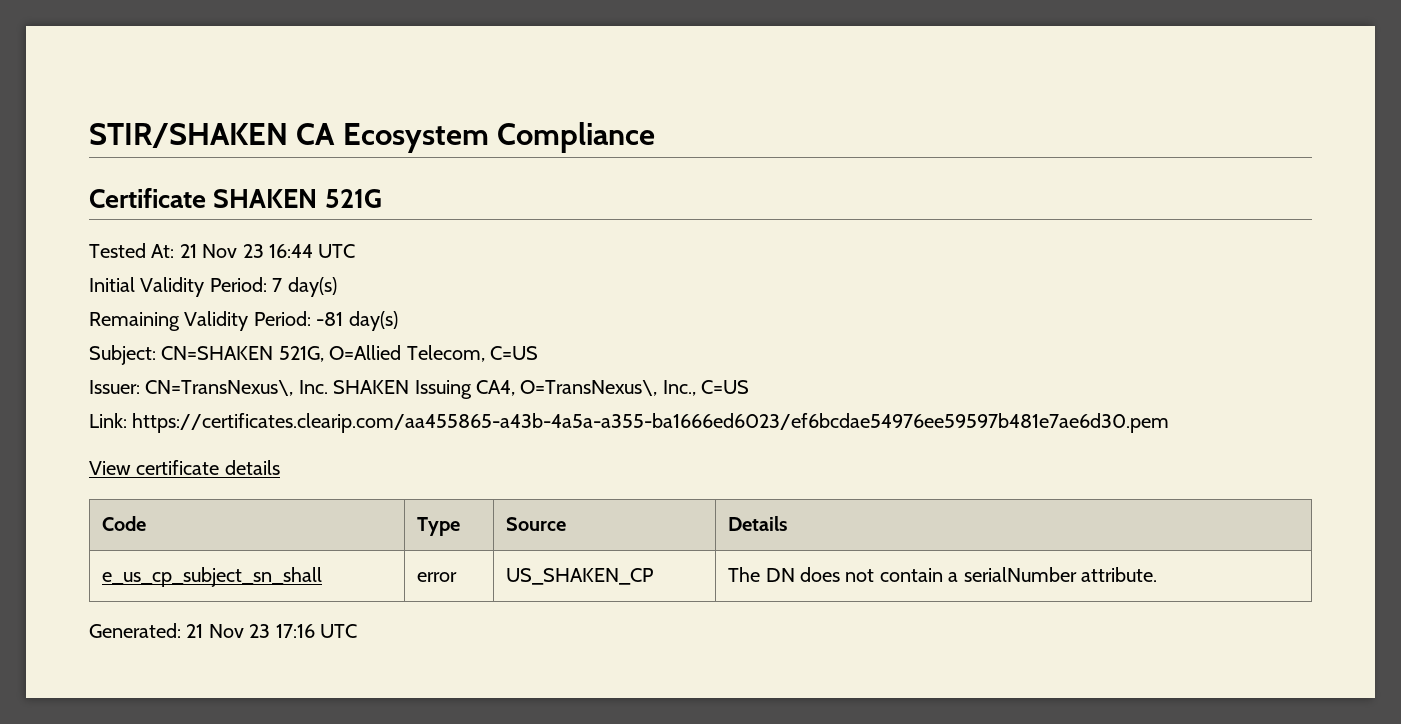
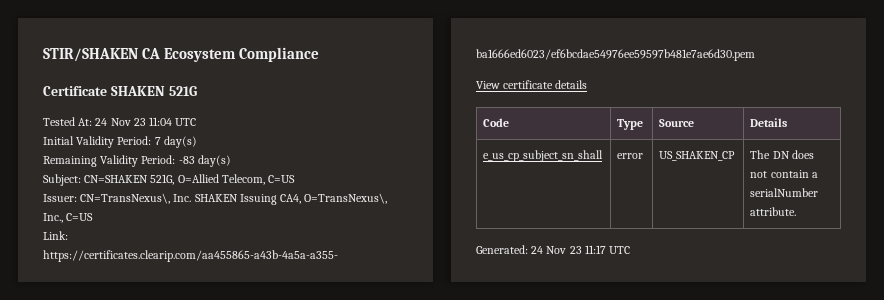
[179,244,313,258] 21 Nov 23 16:44 -> [95,117,173,126] 24 Nov 23 11:04
[316,312,344,326] -81 -> [178,156,195,164] -83
[186,624,315,638] 21 Nov 23 17:16 -> [531,245,606,254] 24 Nov 23 11:17

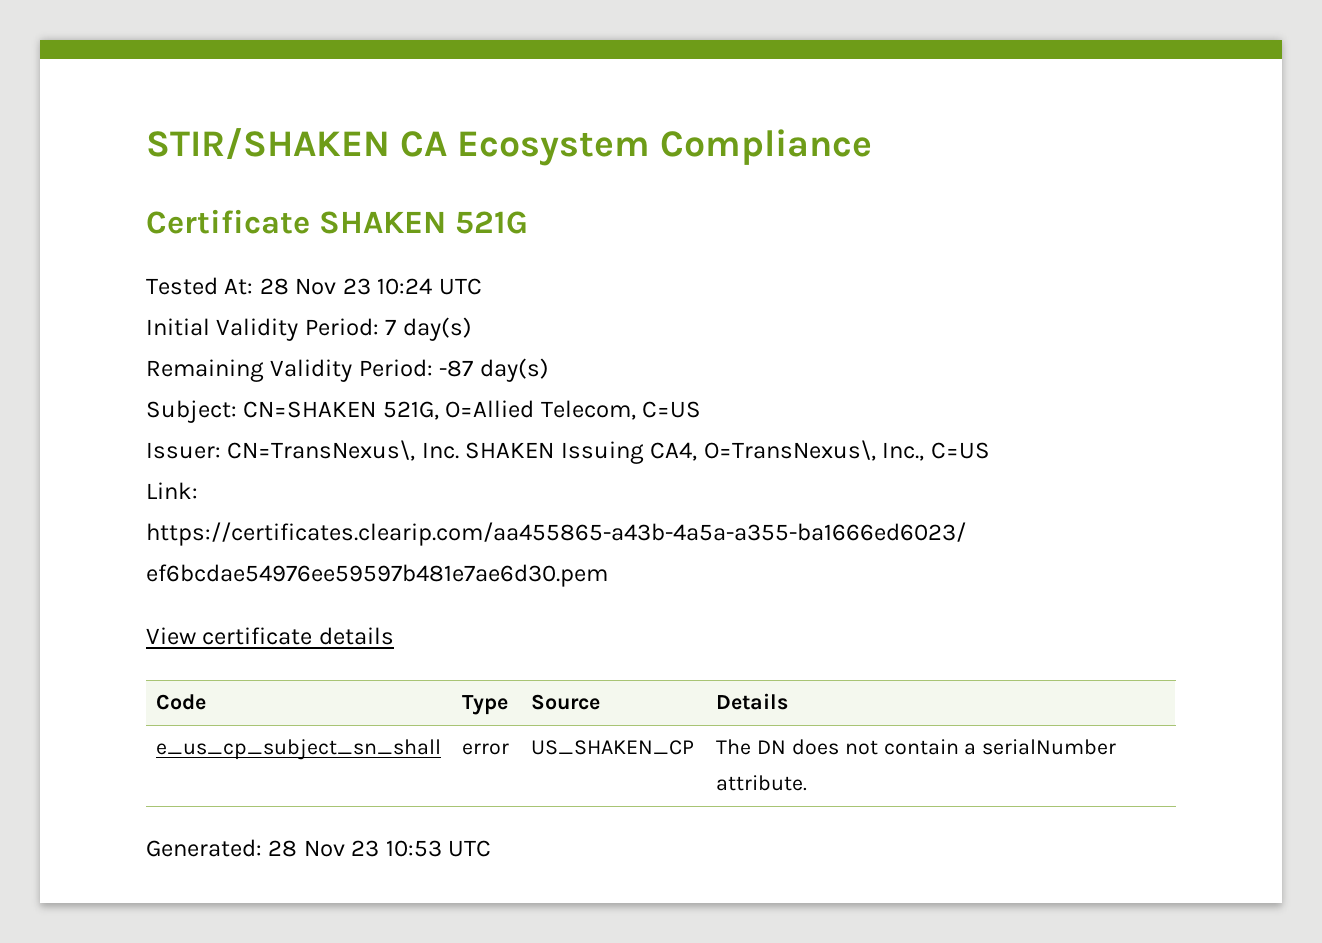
[95,117,173,126] 24 Nov 23 11:04 -> [259,278,433,295] 28 Nov 23 10:24
[178,156,195,164] -83 -> [439,360,474,377] -87
[531,245,606,254] 24 Nov 23 11:17 -> [268,840,442,857] 28 Nov 23 10:53

